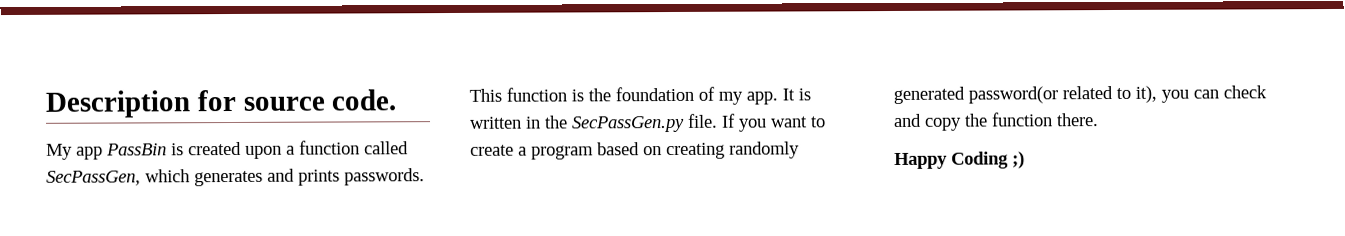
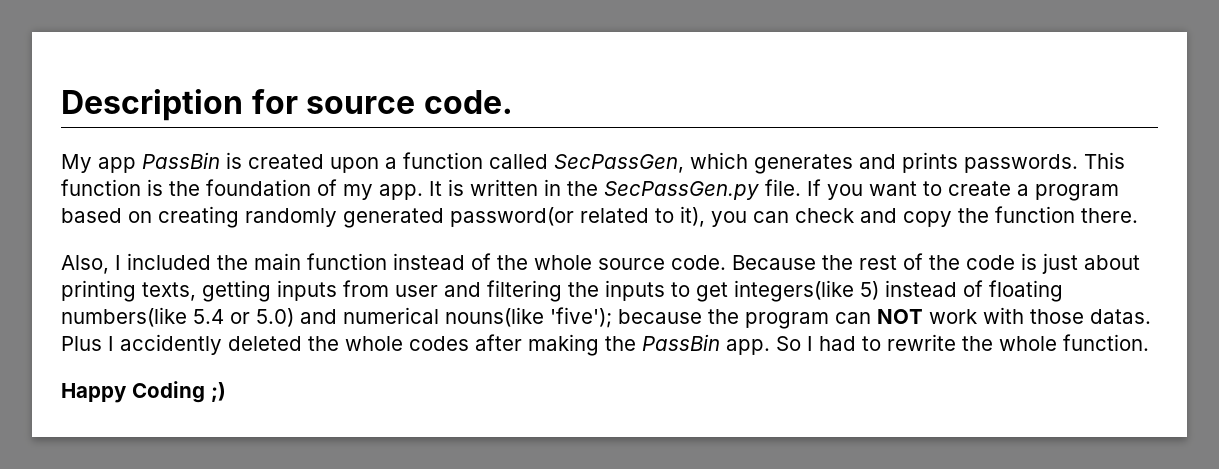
(1099, 120) none -> [61,253,1140,274] [61,280,1063,302] [61,307,1151,329] [61,334,1149,356] // Also, I included the main function instead of the whole source code. Because the rest of the code is just about printing texts, getting inputs from user and filtering the inputs to get integers(like 5) instead of floating numbers(like 5.4 or 5.0) and numerical nouns(like 'five'); because the program can NOT work with those datas. Plus I accidently deleted the whole codes after making the PassBin app. So I had to rewrite the whole function.

